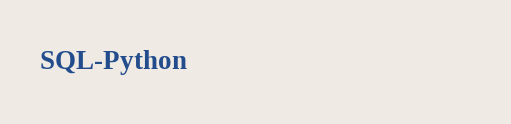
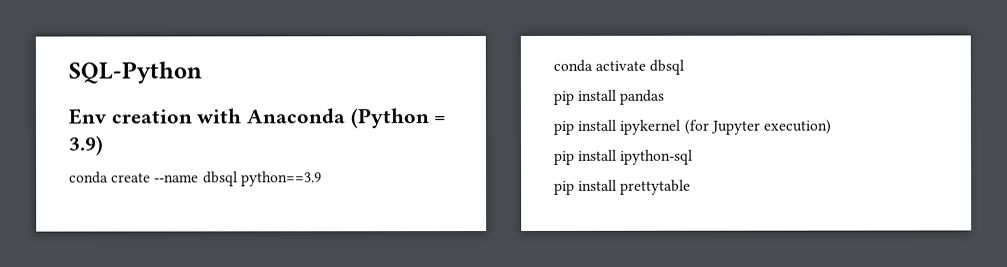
(187, 62) none -> [68,108,447,129] [69,135,104,156] [69,171,322,187] [553,59,685,75] [553,89,665,105] [553,119,832,135] [554,149,694,165] [554,179,692,195] // Env creation with Anaconda (Python = 3.9) // conda create --name dbsql python==3.9 // conda activate dbsql // pip install pandas // pip install ipykernel (for Jupyter execution) // pip install ipython-sql // pip install prettytable

